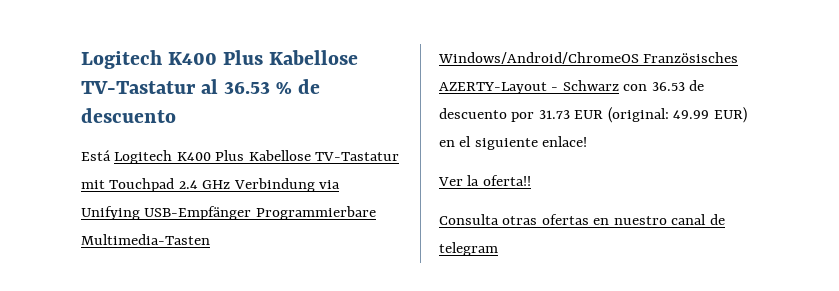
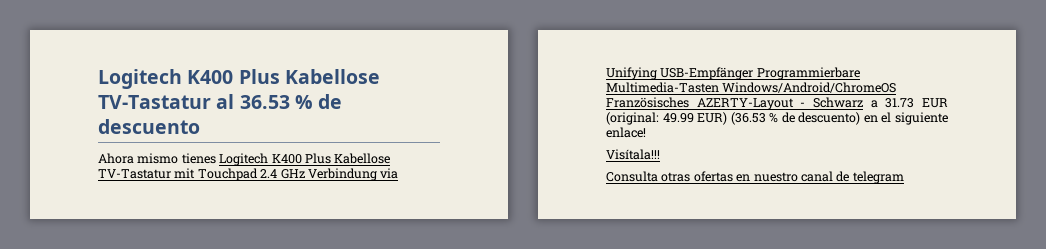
[81,150,111,161] Está -> [98,153,216,164] Ahora mismo tienes
[623,80,705,91] [439,108,535,122] con 36.53 de descuento por -> [870,100,878,108] a
(747, 115) none -> [730,112,861,125] (36.53 % de descuento)
[438,175,531,186] Ver la oferta!! -> [606,149,660,160] Visítala!!!

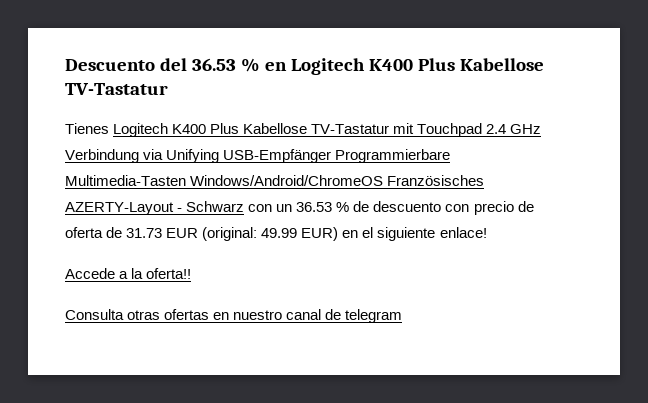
[98,69,380,89] [98,94,343,109] [98,119,200,134] [98,153,216,164] Logitech K400 Plus Kabellose TV-Tastatur al 36.53 % de descuento // Ahora mismo tienes -> [65,58,544,75] [65,83,168,95] [65,123,109,134] Descuento del 36.53 % en Logitech K400 Plus Kabellose TV-Tastatur // Tienes
[870,100,878,108] a -> [248,201,534,215] [65,227,123,238] con un 36.53 % de descuento con precio de oferta de
[730,112,861,125] (36.53 % de descuento) -> (339, 234) none
[606,149,660,160] Visítala!!! -> [65,268,192,279] Accede a la oferta!!

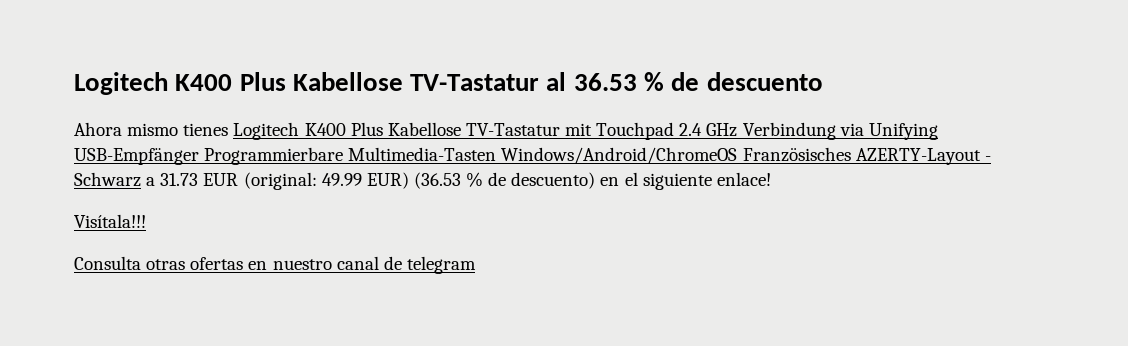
[65,58,544,75] [65,83,168,95] [65,123,109,134] Descuento del 36.53 % en Logitech K400 Plus Kabellose TV-Tastatur // Tienes -> [74,72,823,95] [74,122,229,136] Logitech K400 Plus Kabellose TV-Tastatur al 36.53 % de descuento // Ahora mismo tienes
[248,201,534,215] [65,227,123,238] con un 36.53 % de descuento con precio de oferta de -> [146,177,156,186] a
(339, 234) none -> [413,172,596,189] (36.53 % de descuento)
[65,268,192,279] Accede a la oferta!! -> [74,214,146,228] Visítala!!!

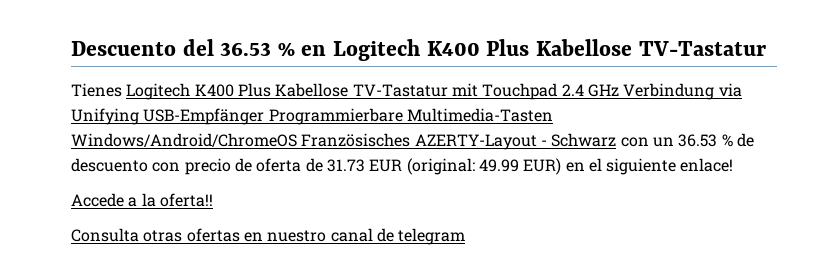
[74,72,823,95] [74,122,229,136] Logitech K400 Plus Kabellose TV-Tastatur al 36.53 % de descuento // Ahora mismo tienes -> [71,39,766,61] [71,83,122,97] Descuento del 36.53 % en Logitech K400 Plus Kabellose TV-Tastatur // Tienes
[146,177,156,186] a -> [620,133,754,147] [71,158,323,175] con un 36.53 % de descuento con precio de oferta de
[413,172,596,189] (36.53 % de descuento) -> (562, 166) none
[74,214,146,228] Visítala!!! -> [71,193,213,207] Accede a la oferta!!

